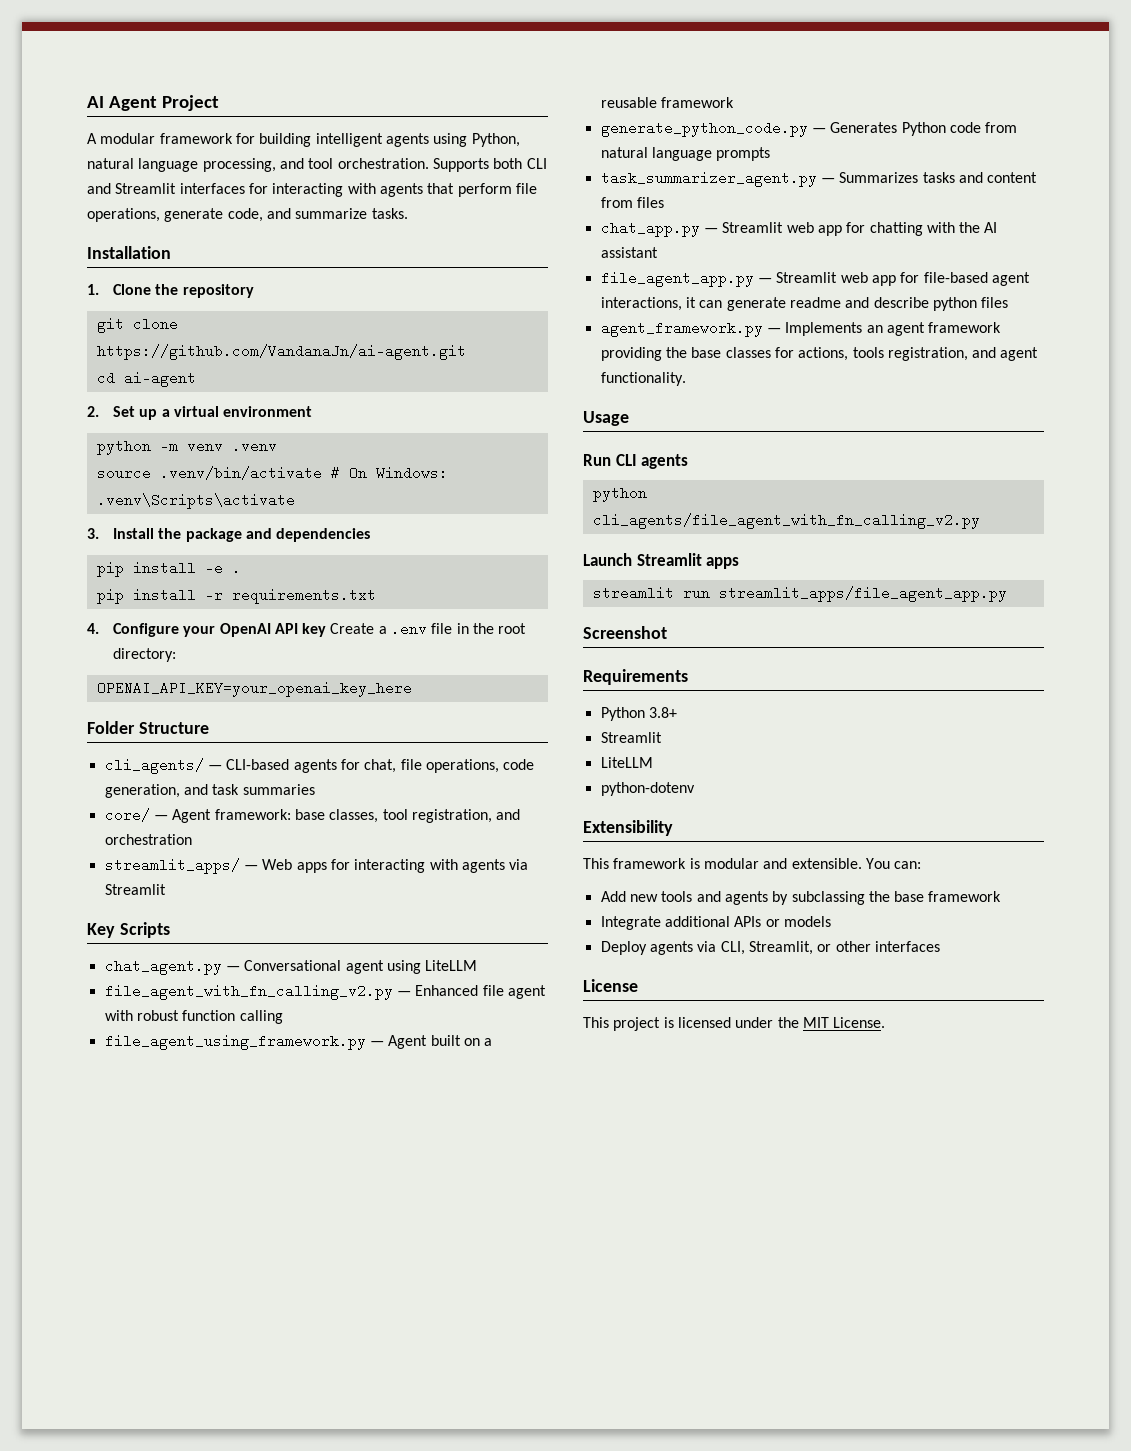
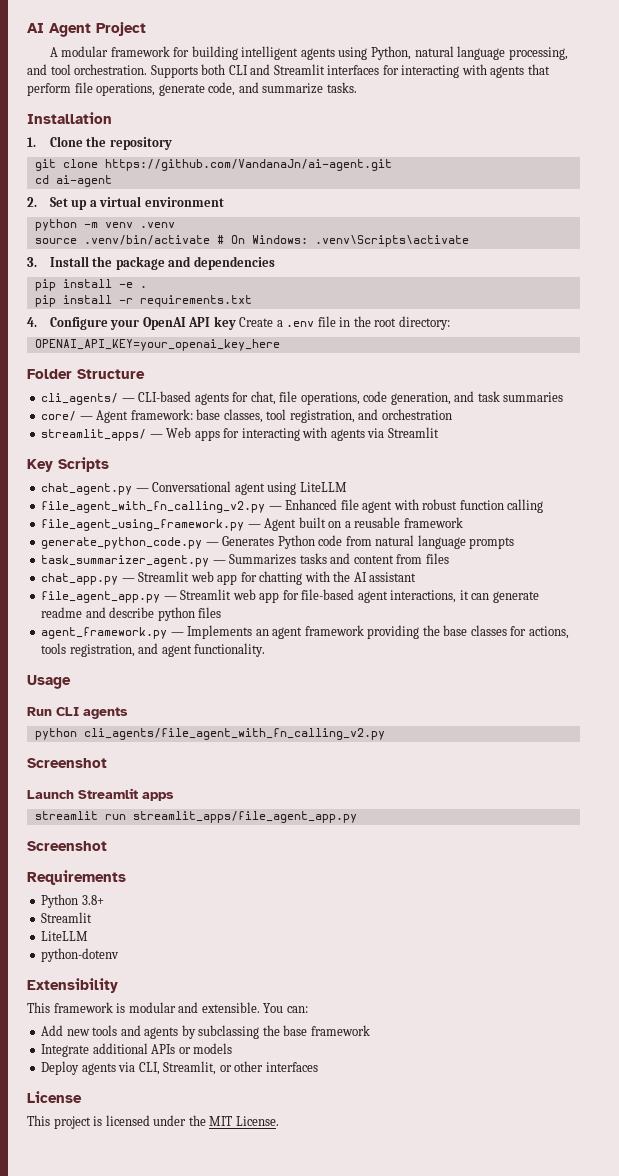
(980, 521) none -> [27,758,107,768] // Screenshot

